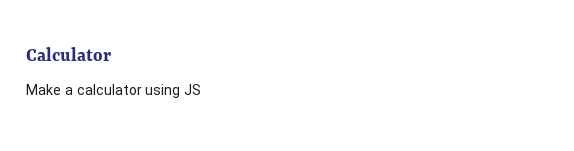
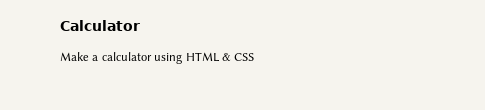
[184,84,202,95] JS -> [185,52,255,62] HTML & CSS

